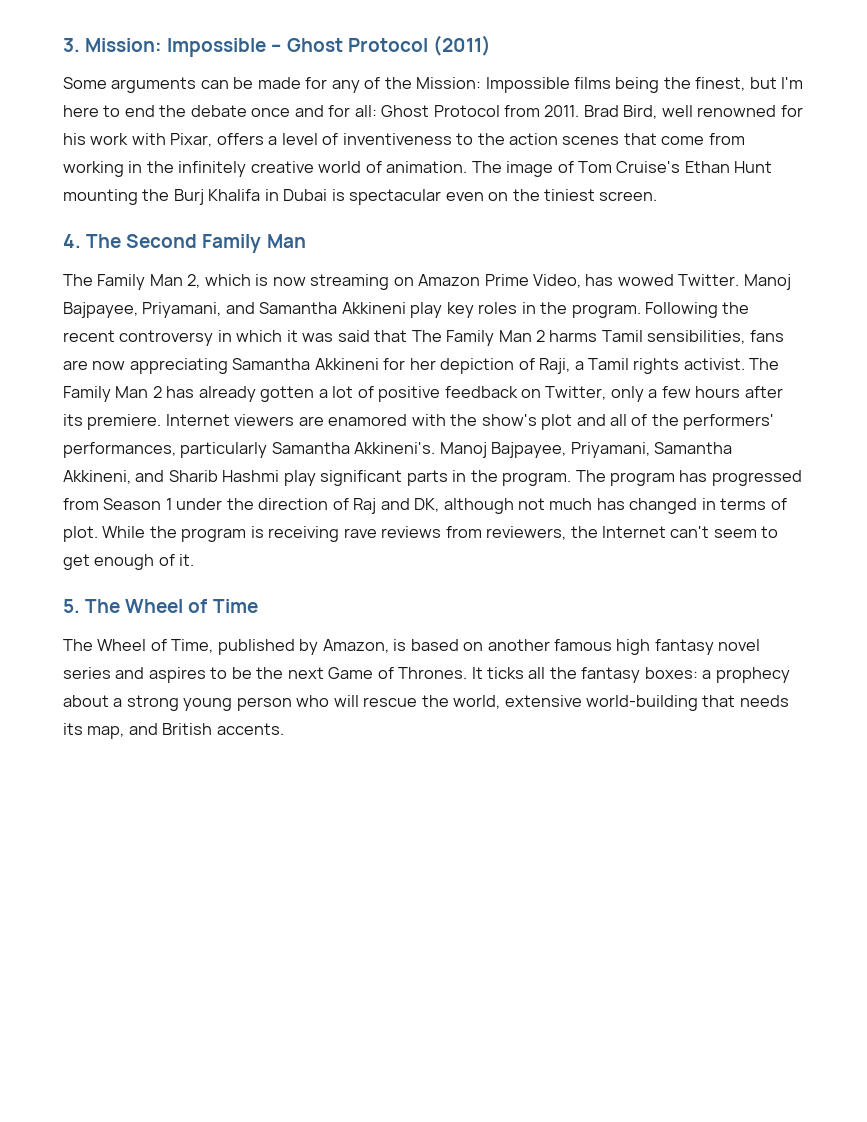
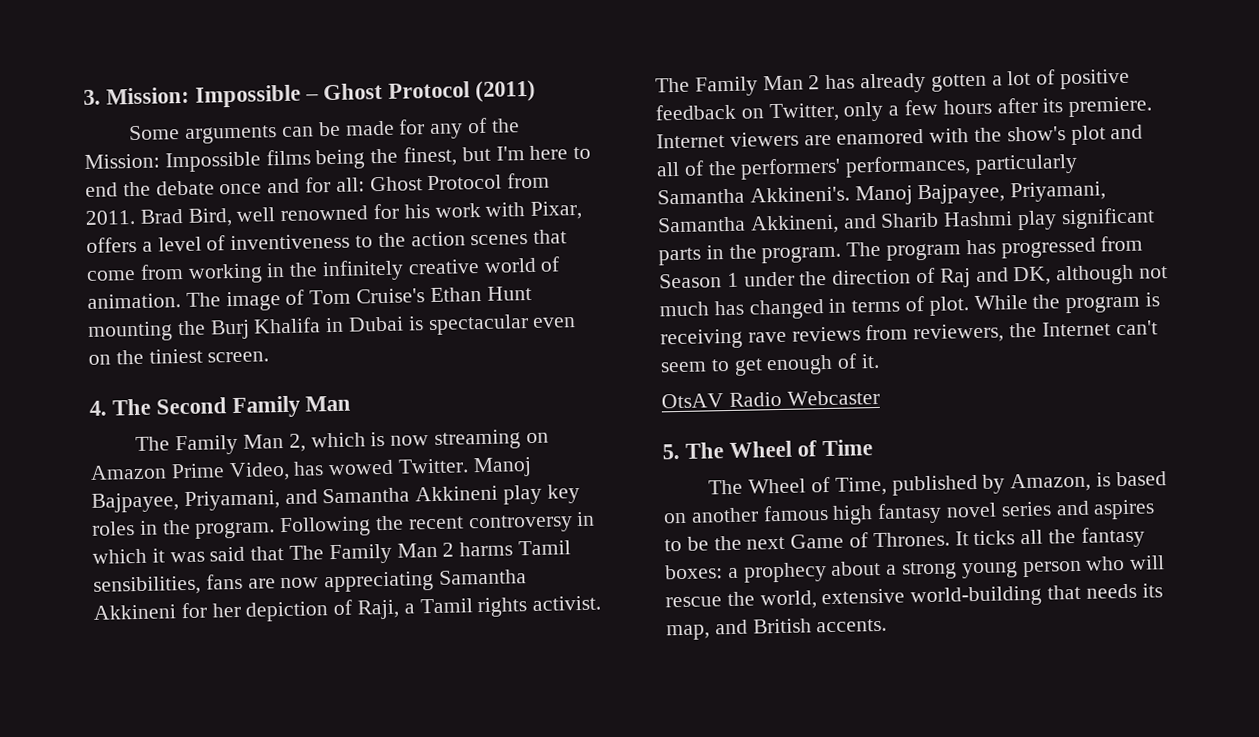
(195, 560) none -> [661,389,880,409] // OtsAV Radio Webcaster

